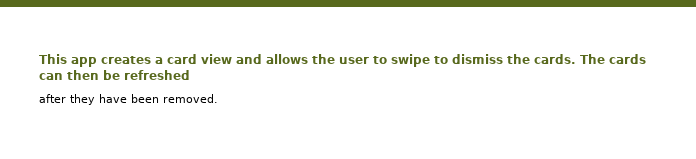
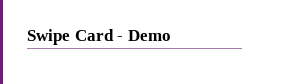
[39,54,646,67] [39,70,190,80] [39,94,218,105] This app creates a card view and allows the user to swipe to dismiss the cards. The cards can then be refreshed // after they have been removed. -> [27,29,171,45] Swipe Card - Demo

